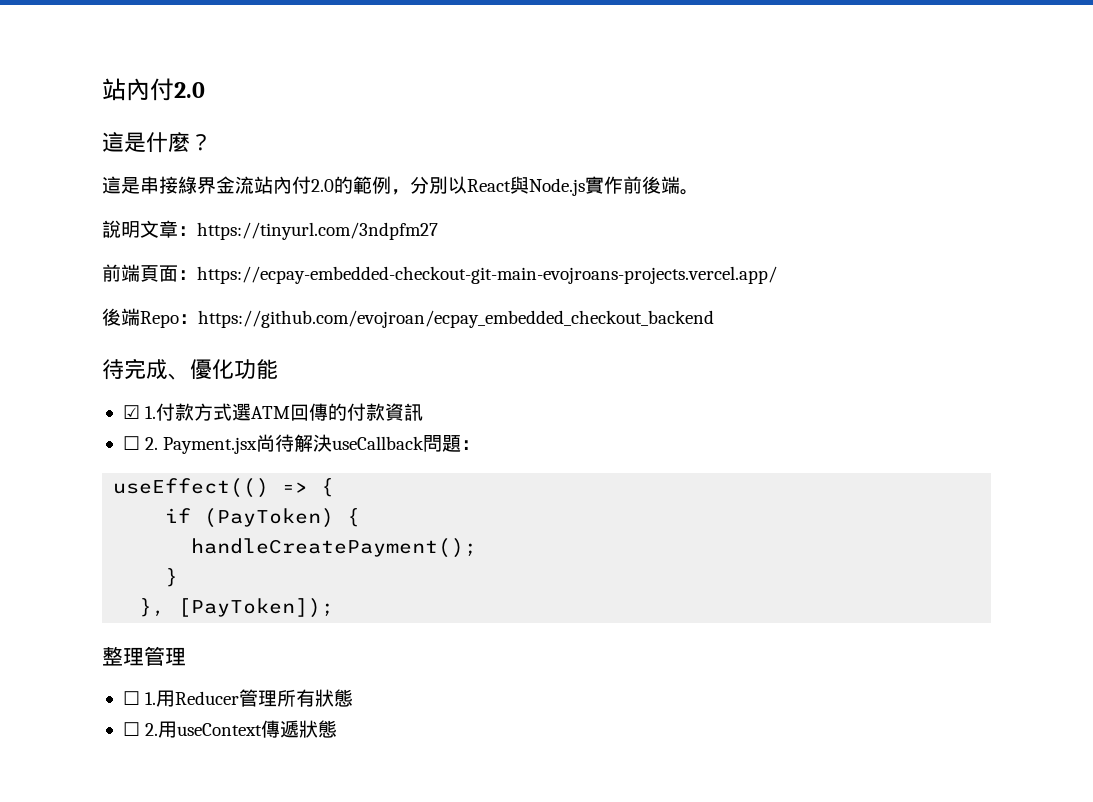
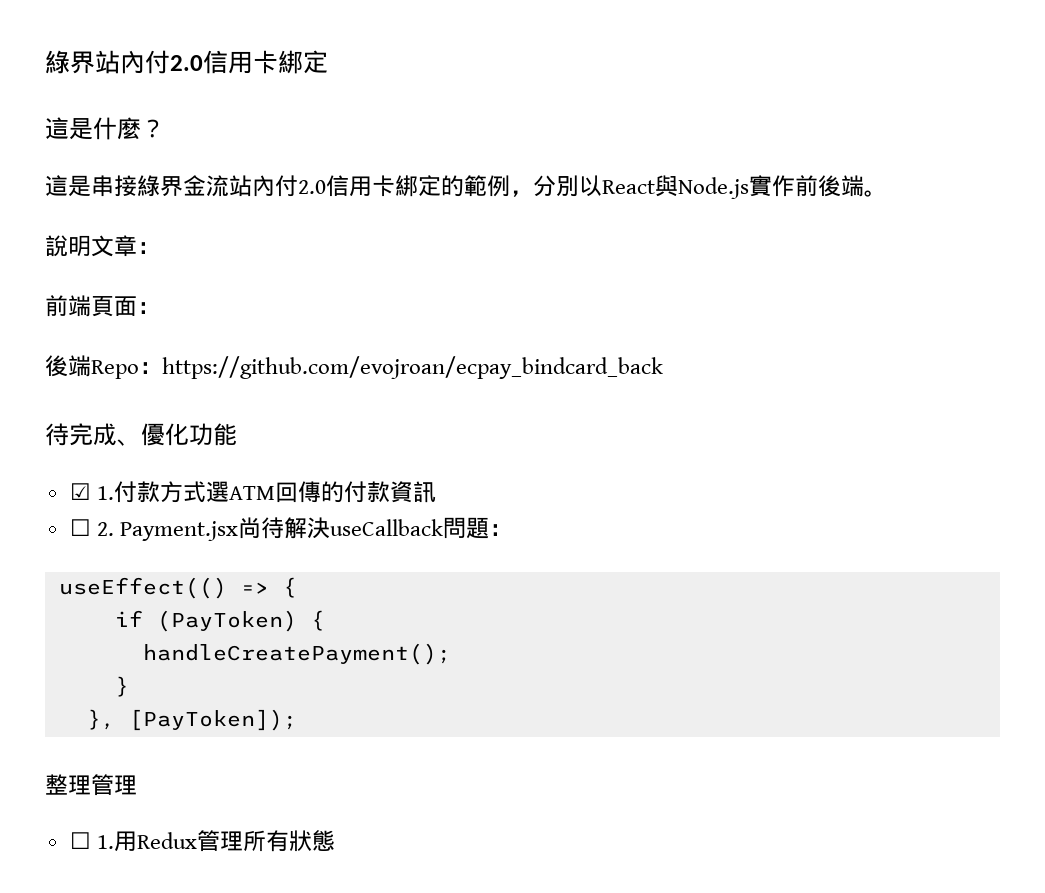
[102,78,205,101] 站內付2.0 -> [45,50,328,74] 綠界站內付2.0信用卡綁定
(334, 185) none -> [326,175,441,197] 信用卡綁定
[197,222,438,240] https://tinyurl.com/3ndpfm27 -> (160, 248) none
[197,266,777,284] https://ecpay-embedded-checkout-git-main-evojroans-projects.vercel.app/ -> (160, 308) none
[198,310,714,328] https://github.com/evojroan/ecpay_embedded_checkout_backend -> [162,356,663,379] https://github.com/evojroan/ecpay_bindcard_back
[175,691,240,705] Reducer -> [136,832,197,849] Redux
[122,720,338,738] // ☐ 2.用useContext傳遞狀態 -> (335, 840) none

